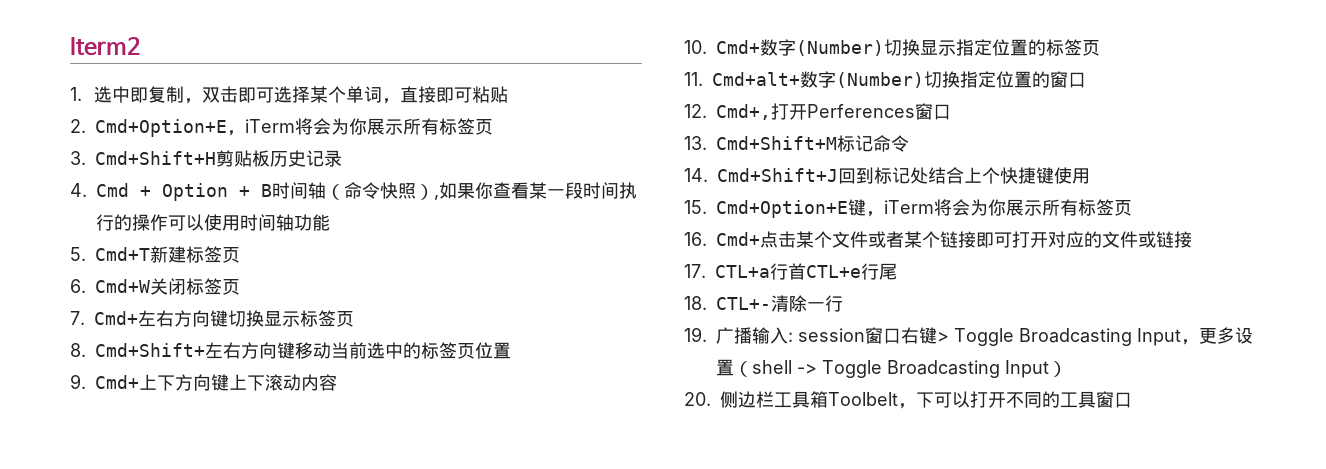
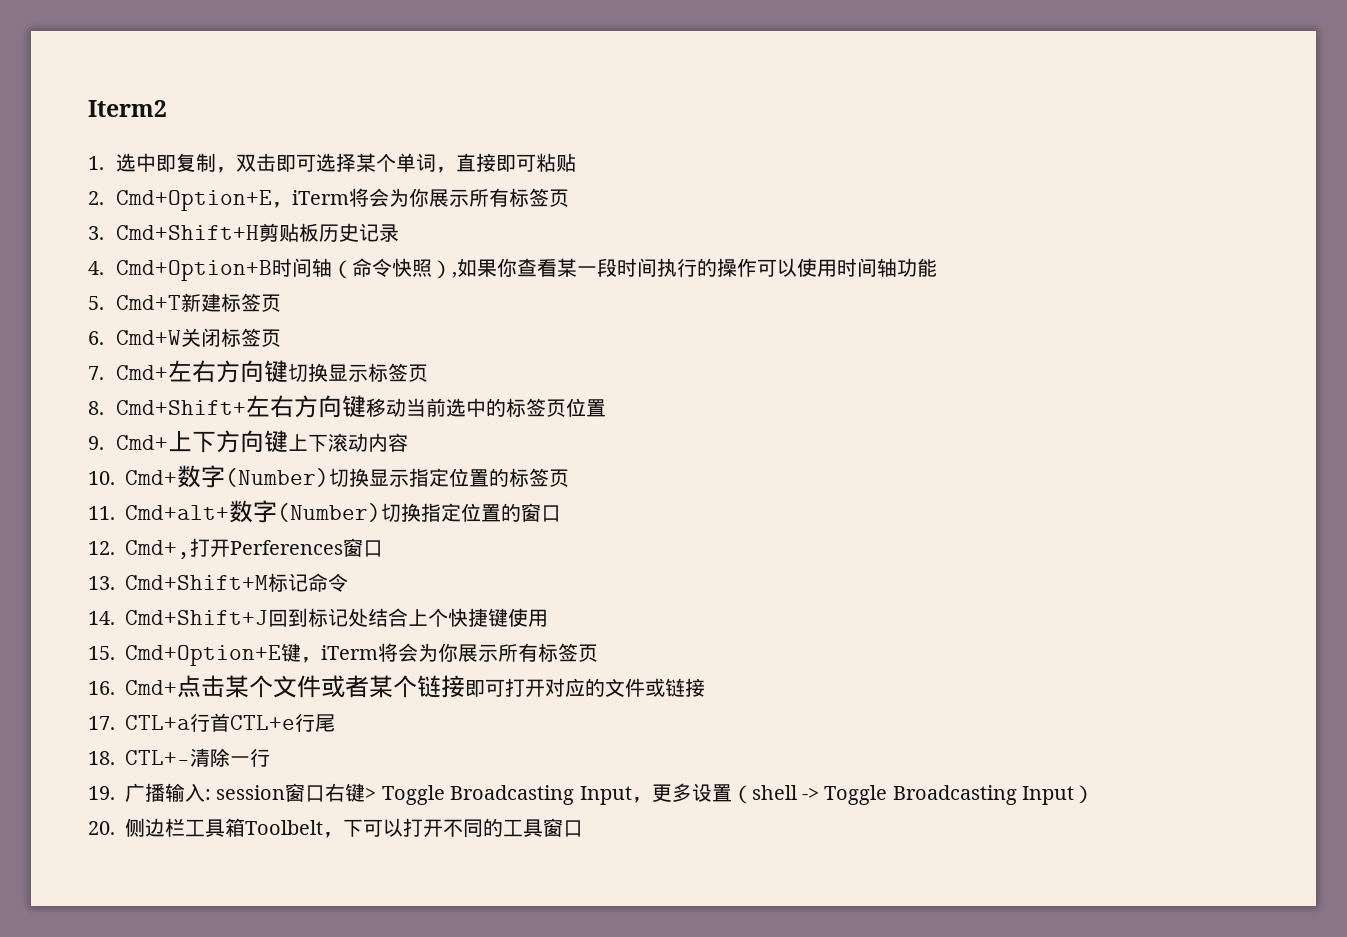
[96,183,272,201] Cmd + Option + B -> [115,260,272,281] Cmd+Option+B

